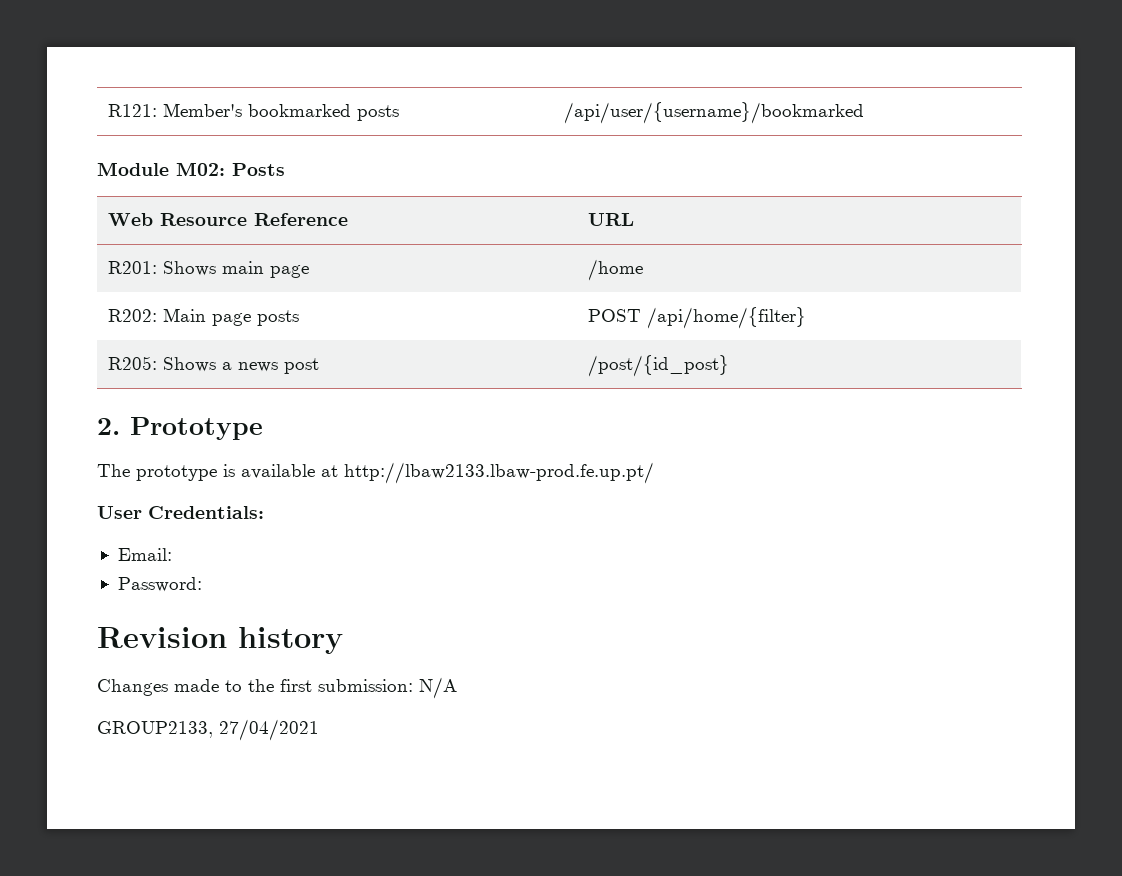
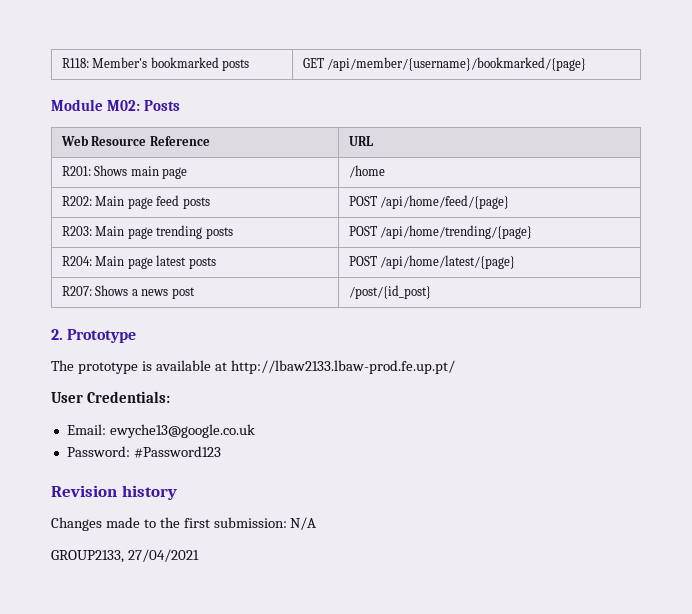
[108,104,158,117] R121: -> [61,58,89,68] R118:
[564,102,865,124] /api/user/{username}/bookmarked -> [302,57,587,71] GET /api/member/{username}/bookmarked/{page}
[257,310,300,326] [588,307,807,329] [108,356,158,370] posts | POST /api/home/{filter} // R205: -> [156,195,210,209] [348,195,510,209] [61,225,233,239] [348,225,533,239] [61,255,216,269] [348,255,516,269] [61,286,92,296] feed posts | POST /api/home/feed/{page} // R203: Main page trending posts | POST /api/home/trending/{page} // R204: Main page latest posts | POST /api/home/latest/{page} // R207:
(172, 554) none -> [109,424,255,438] ewyche13@google.co.uk
(202, 584) none -> [133,446,221,458] #Password123

